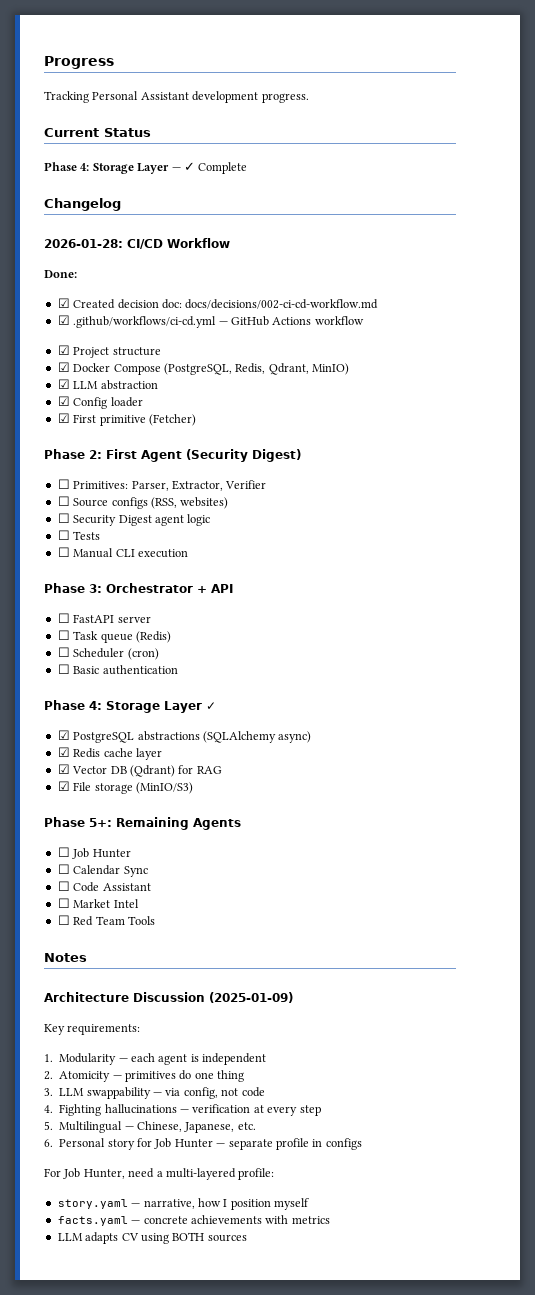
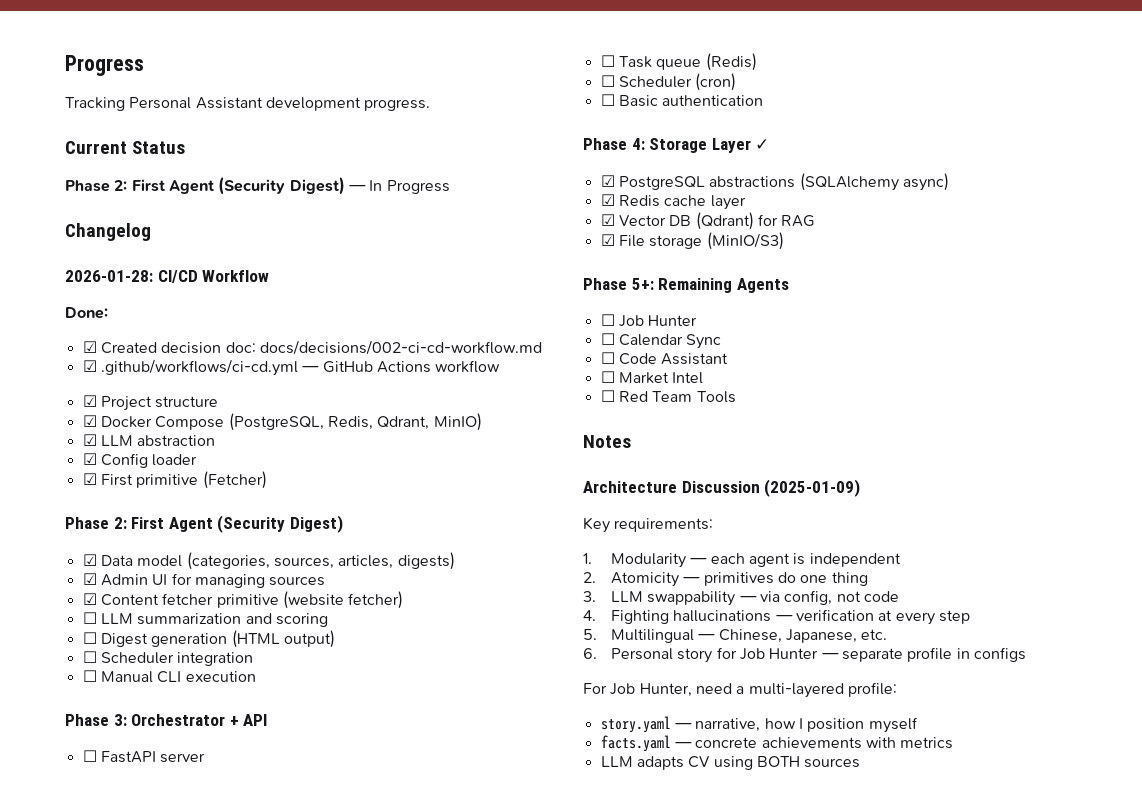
[80,162,248,174] 4: Storage Layer — ✓ Complete -> [114,177,450,195] 2: First Agent (Security Digest) — In Progress
[57,479,267,491] [57,496,229,509] [57,513,211,526] [57,530,101,540] ☐ Primitives: Parser, Extractor, Verifier // ☐ Source configs (RSS, websites) // ☐ Security Digest agent logic // ☐ Tests -> [82,552,455,570] [82,573,326,588] [82,591,404,609] [82,612,328,627] [82,630,335,648] [82,651,254,666] ☑ Data model (categories, sources, articles, digests) // ☑ Admin UI for managing sources // ☑ Content fetcher primitive (website fetcher) // ☐ LLM summarization and scoring // ☐ Digest generation (HTML output) // ☐ Scheduler integration

